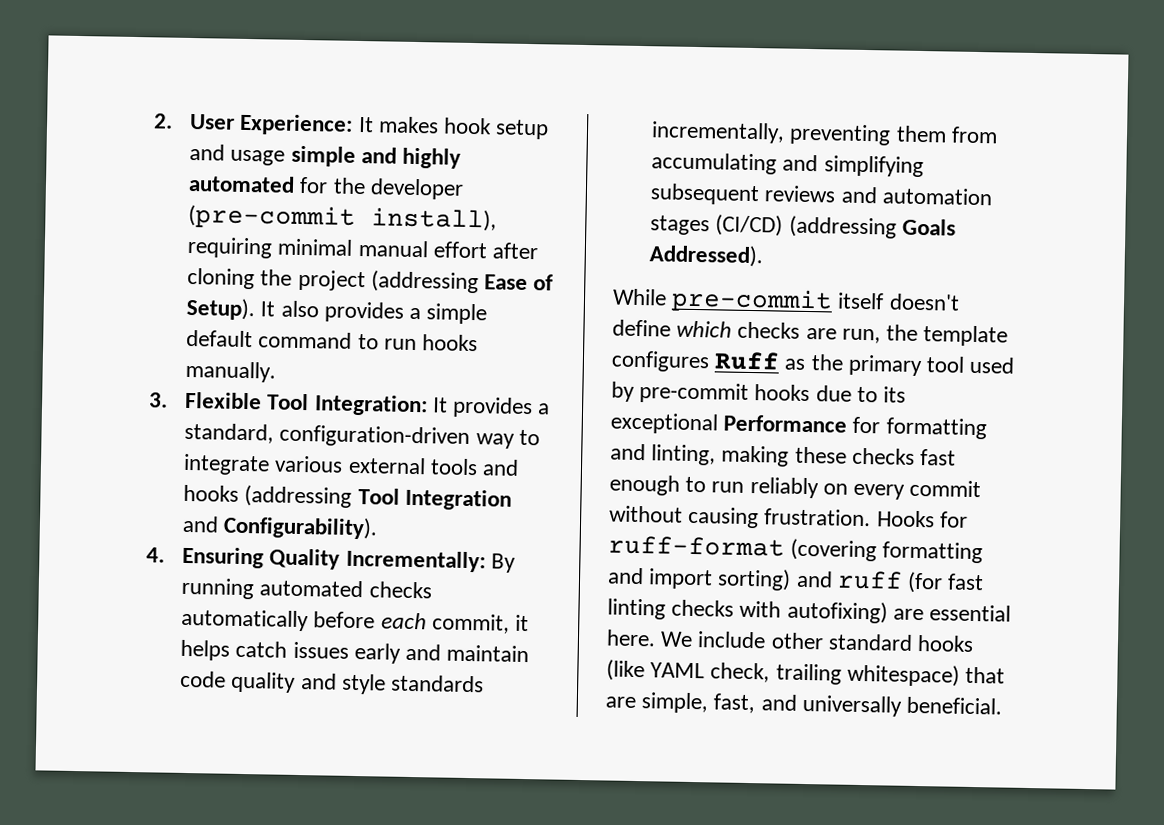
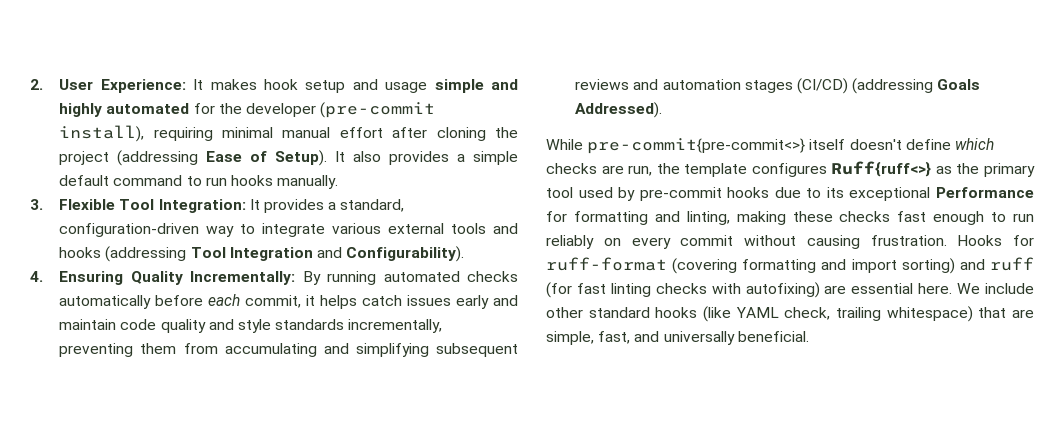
[671,287,834,314] pre-commit -> [587,138,806,154] pre-commit{pre-commit<>}
[714,351,781,371] Ruff -> [831,161,932,177] Ruff{ruff<>}

